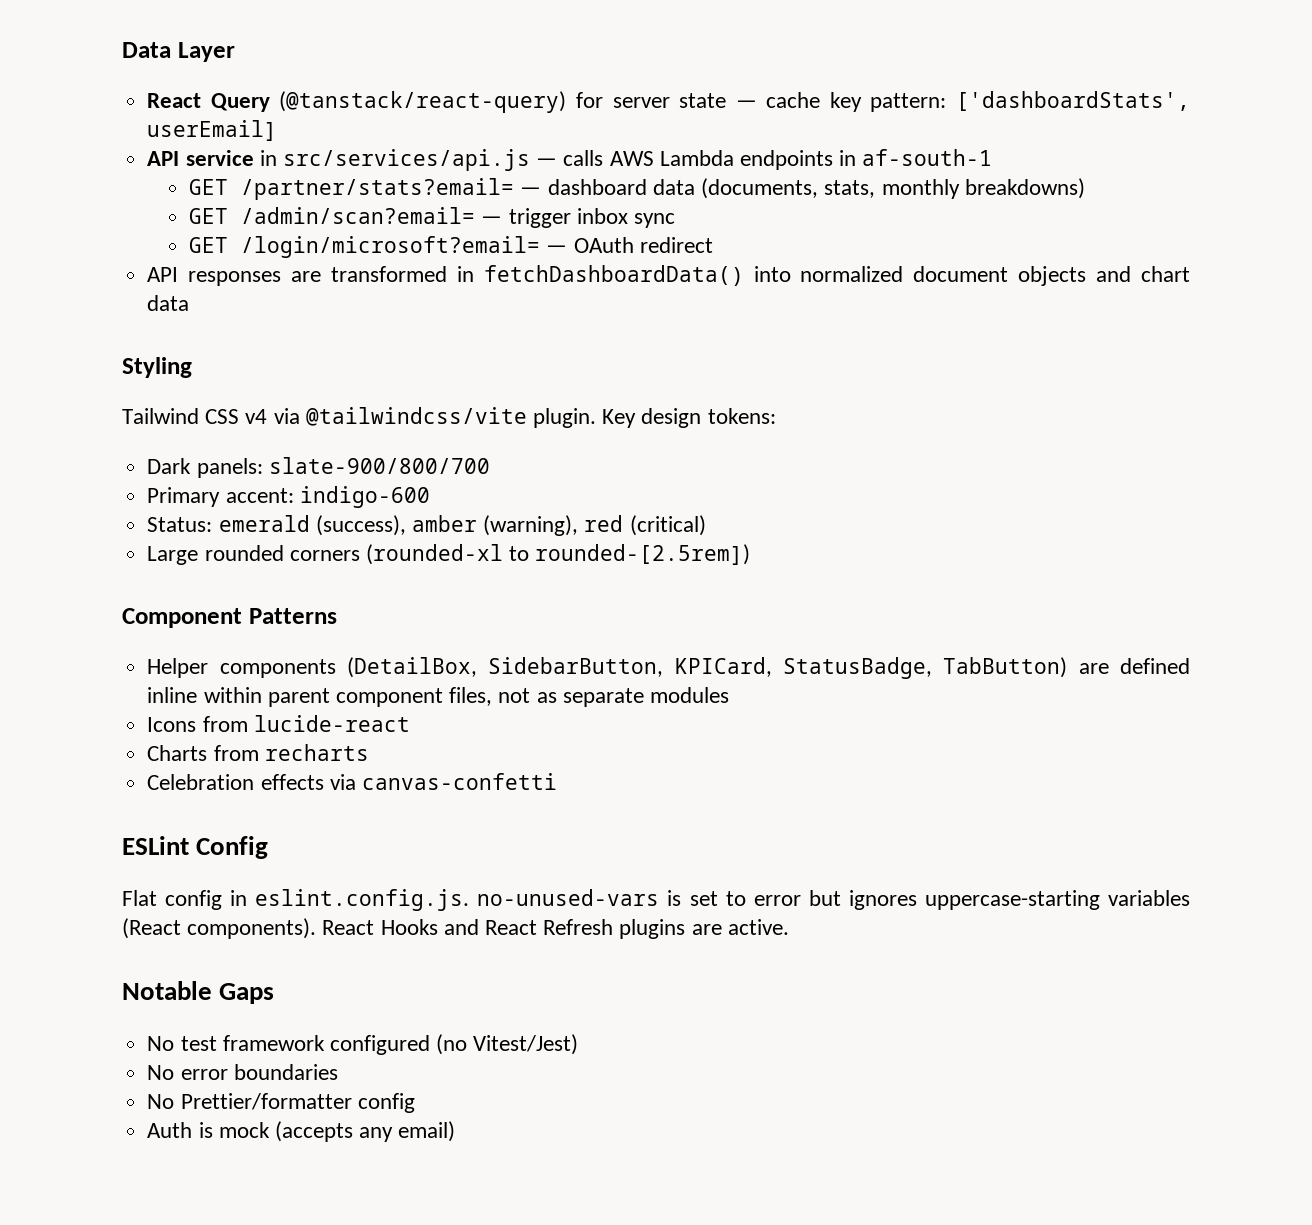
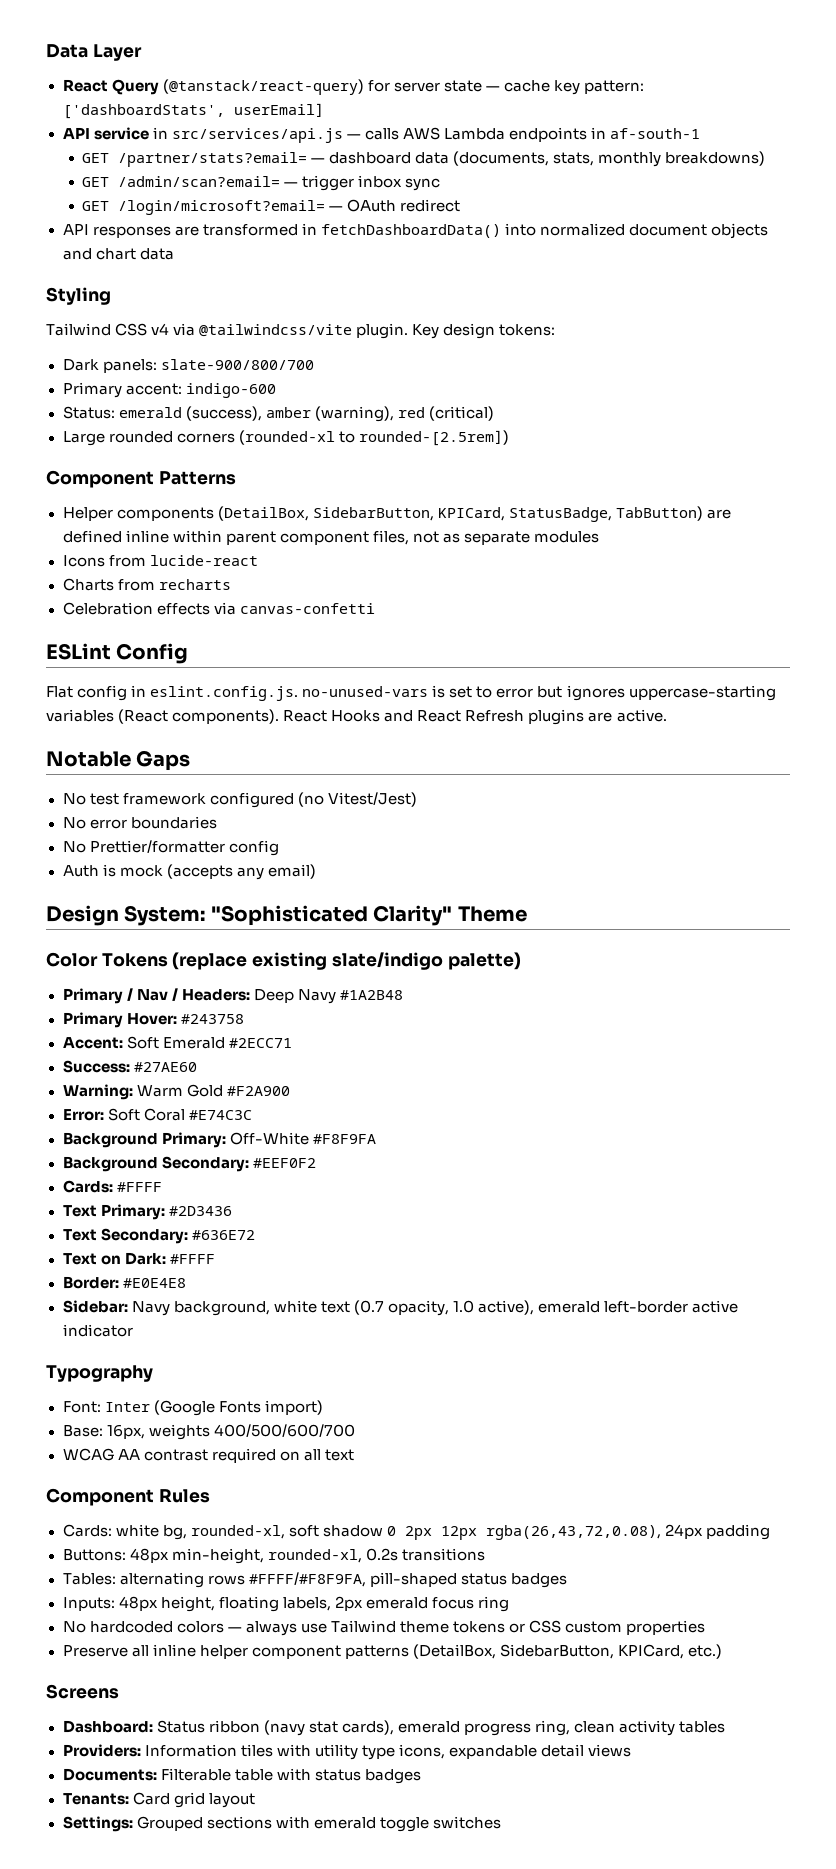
(456, 1131) none -> [46,905,527,926] [46,952,521,970] [62,988,403,1004] [62,1012,244,1028] [62,1036,292,1049] [62,1060,197,1073] [62,1084,290,1100] [62,1108,252,1121] [62,1132,376,1148] [62,1156,316,1172] [62,1180,162,1193] [62,1204,232,1220] [62,1228,255,1244] [62,1252,215,1265] [62,1276,186,1289] [62,1300,739,1316] [62,1324,133,1337] [46,1365,153,1382] [62,1400,323,1416] [62,1424,355,1440] [62,1448,354,1463] [46,1488,210,1506] [62,1524,770,1540] [62,1548,485,1564] [62,1572,567,1588] [62,1596,509,1612] [62,1620,706,1636] [62,1644,722,1659] [46,1684,119,1699] [62,1720,726,1736] [62,1744,631,1760] [62,1768,421,1784] [62,1792,255,1808] [62,1816,501,1832] // Design System: "Sophisticated Clarity" Theme // Color Tokens (replace existing slate/indigo palette) // Primary / Nav / Headers: Deep Navy #1A2B48 // Primary Hover: #243758 // Accent: Soft Emerald #2ECC71 // Success: #27AE60 // Warning: Warm Gold #F2A900 // Error: Soft Coral #E74C3C // Background Primary: Off-White #F8F9FA // Background Secondary: #EEF0F2 // Cards: #FFFF // Text Primary: #2D3436 // Text Secondary: #636E72 // Text on Dark: #FFFF // Border: #E0E4E8 // Sidebar: Navy background, white text (0.7 opacity, 1.0 active), emerald left-border active indicator // Typography // Font: Inter (Google Fonts import) // Base: 16px, weights 400/500/600/700 // WCAG AA contrast required on all text // Component Rules // Cards: white bg, rounded-xl, soft shadow 0 2px 12px rgba(26,43,72,0.08), 24px padding // Buttons: 48px min-height, rounded-xl, 0.2s transitions // Tables: alternating rows #FFFF/#F8F9FA, pill-shaped status badges // Inputs: 48px height, floating labels, 2px emerald focus ring // No hardcoded colors — always use Tailwind theme tokens or CSS custom properties // Preserve all inline helper component patterns (DetailBox, SidebarButton, KPICard, etc.) // Screens // Dashboard: Status ribbon (navy stat cards), emerald progress ring, clean activity tables // Providers: Information tiles with utility type icons, expandable detail views // Documents: Filterable table with status badges // Tenants: Card grid layout // Settings: Grouped sections with emerald toggle switches

